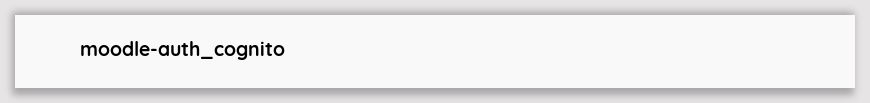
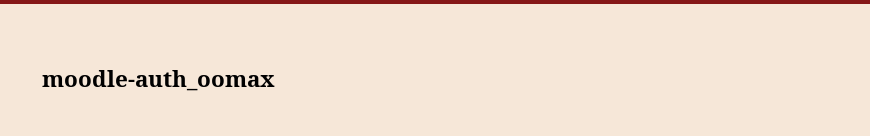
[80,41,285,60] moodle-auth_cognito -> [42,70,275,91] moodle-auth_oomax

